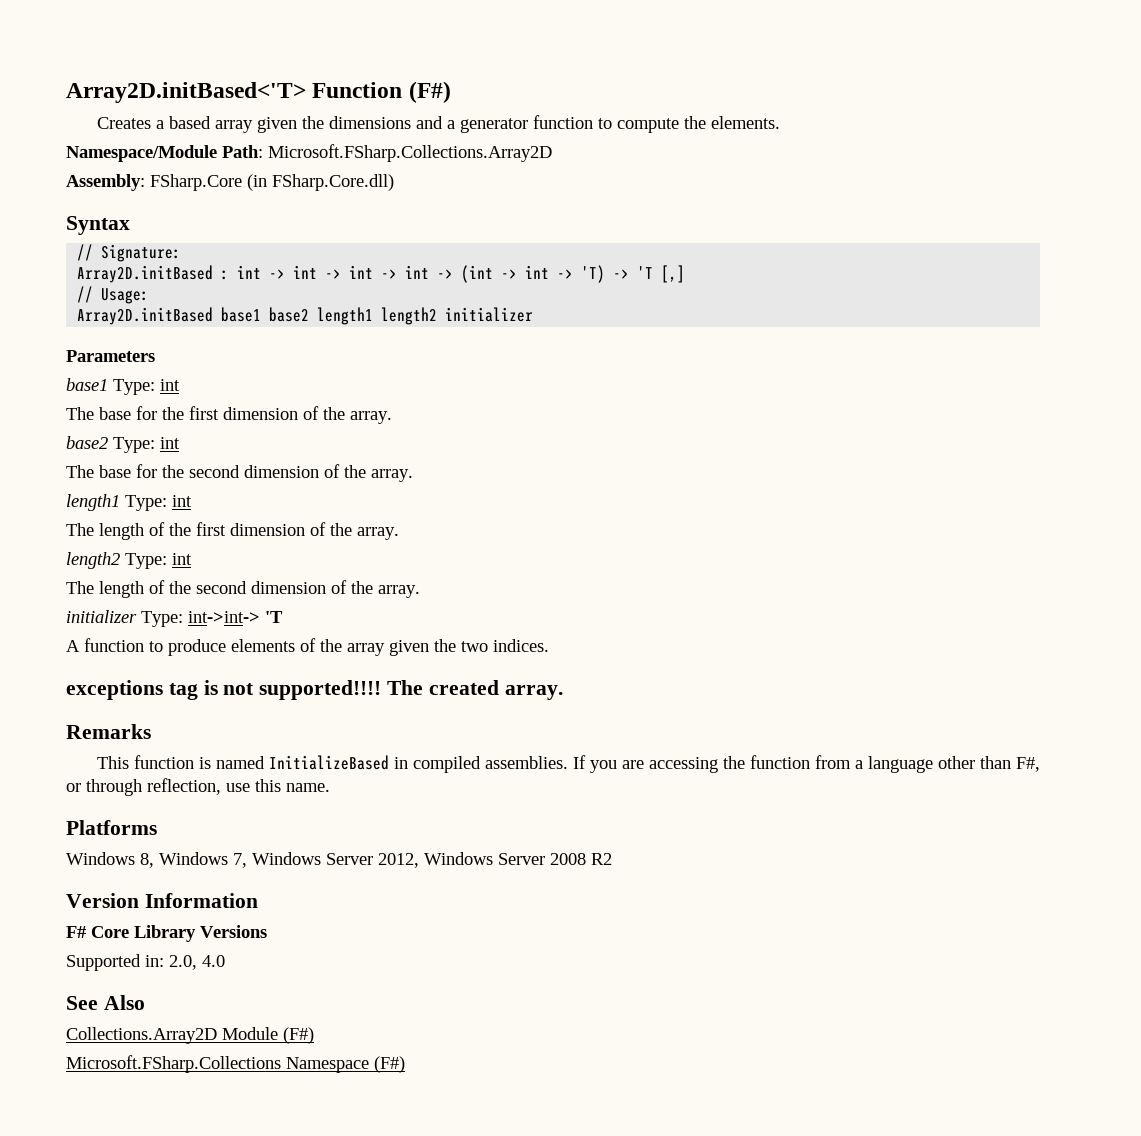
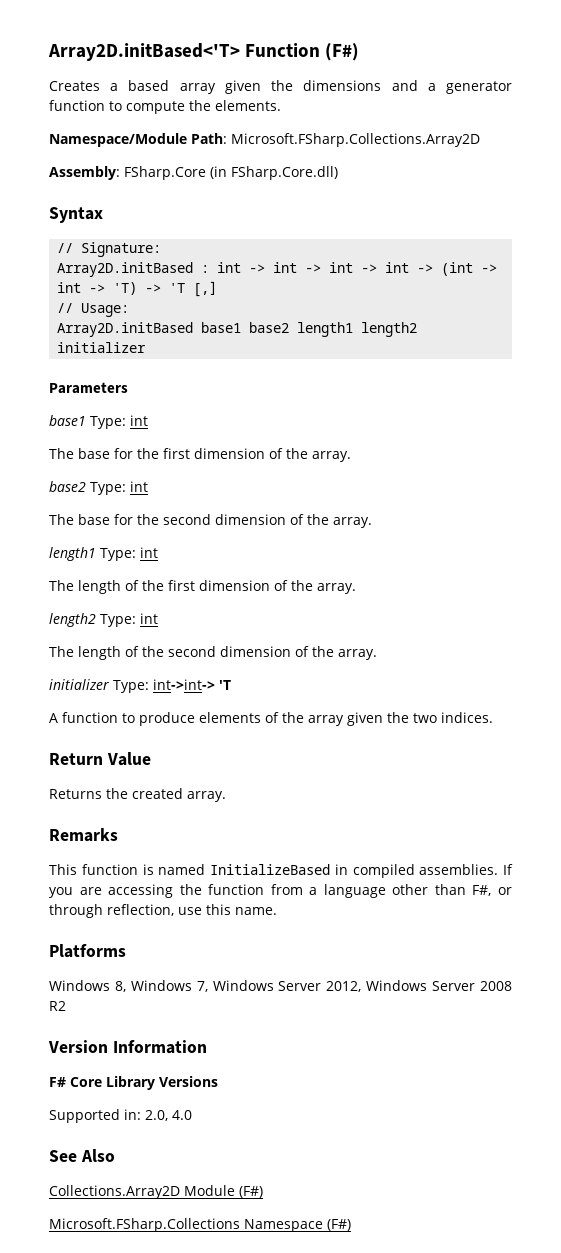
[66,680,424,700] exceptions tag is not supported!!!! The -> [49,752,151,766] [49,788,128,799] Return Value // Returns the

